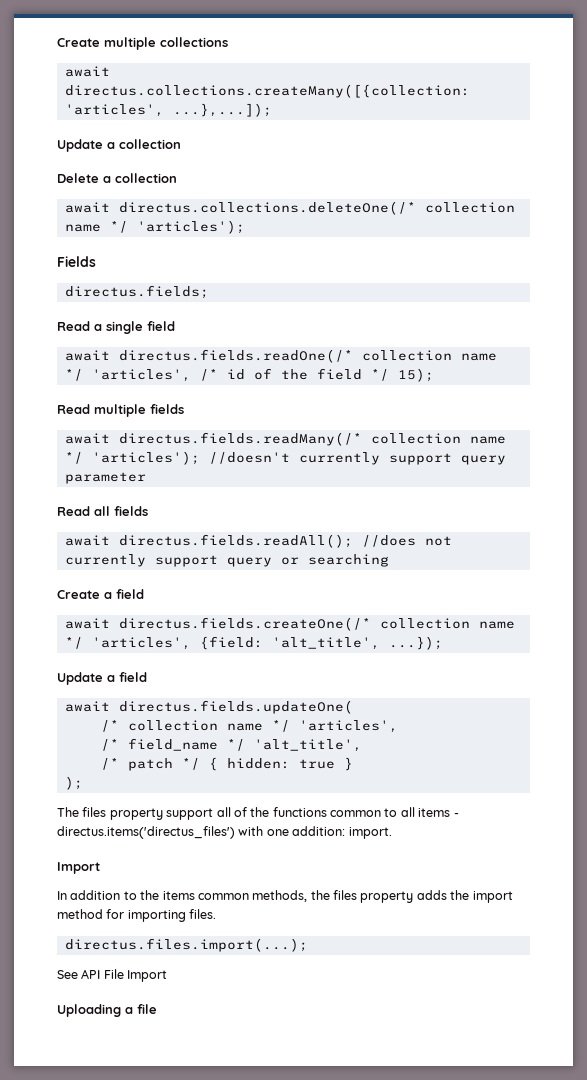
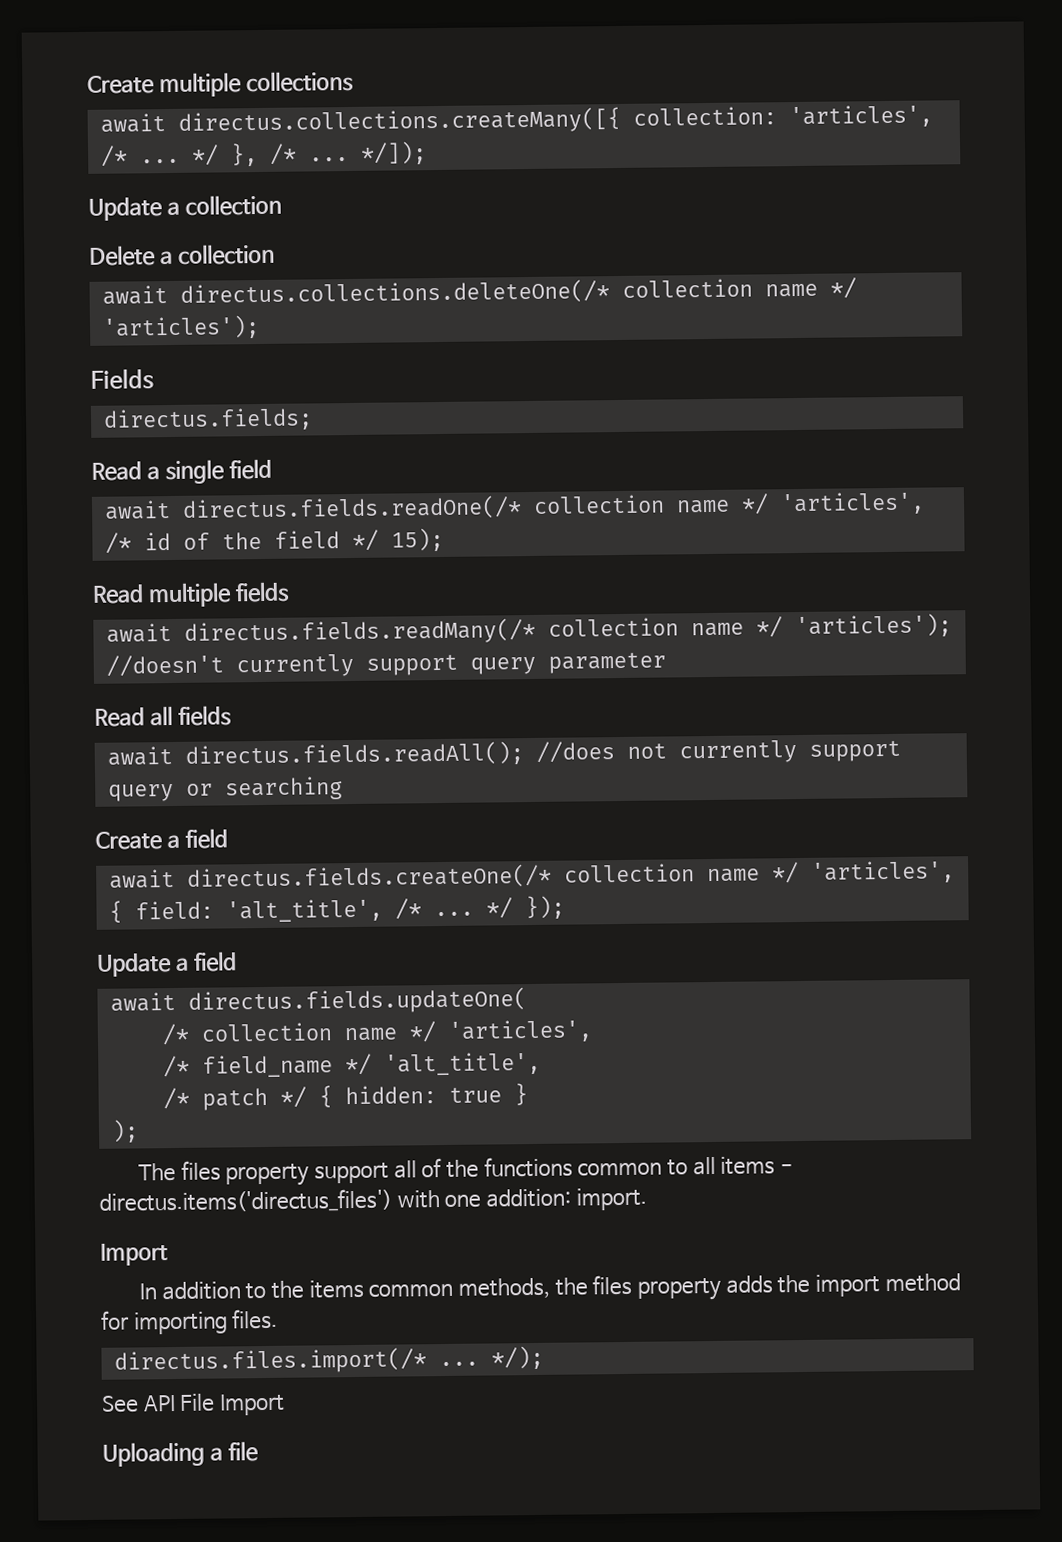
[64,84,470,98] [64,103,272,117] directus.collections.createMany([{collection: 'articles', ...},...]); -> [177,104,933,136] [99,141,427,167] directus.collections.createMany([{ collection: 'articles', /* ... */ }, /* ... */]);
[199,636,443,650] {field: 'alt_title', ...}); -> [108,895,565,923] { field: 'alt_title', /* ... */ });
[64,938,308,952] directus.files.import(...); -> [113,1345,544,1375] directus.files.import(/* ... */);

